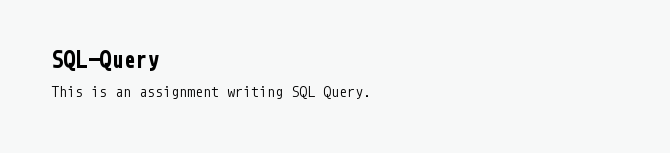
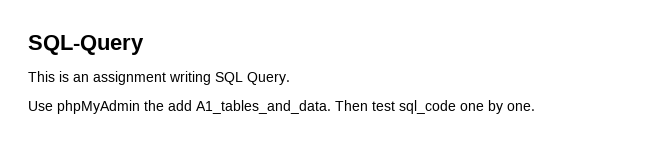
(371, 92) none -> [28,100,535,114] // Use phpMyAdmin the add A1_tables_and_data. Then test sql_code one by one.

